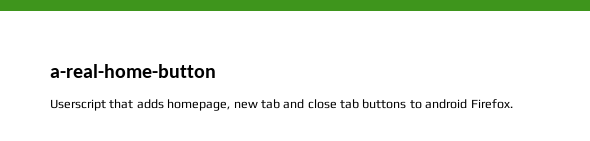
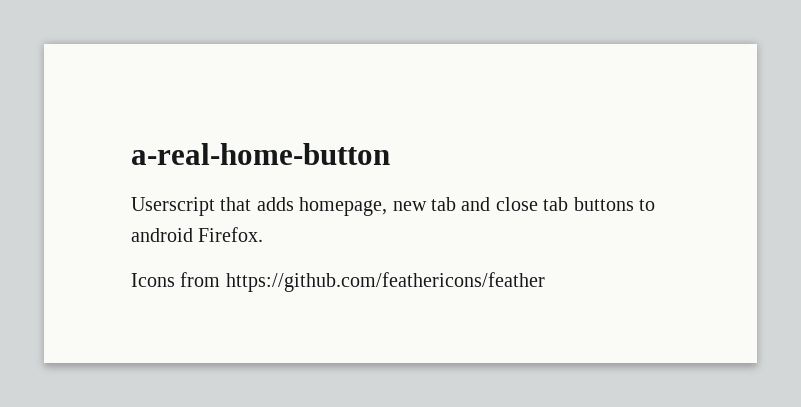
(513, 104) none -> [131,272,545,292] // Icons from https://github.com/feathericons/feather

